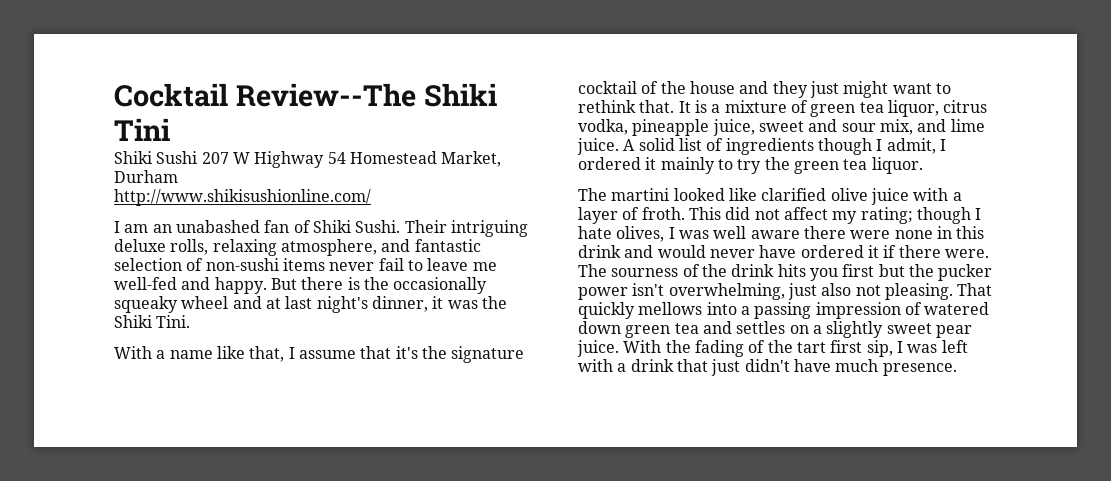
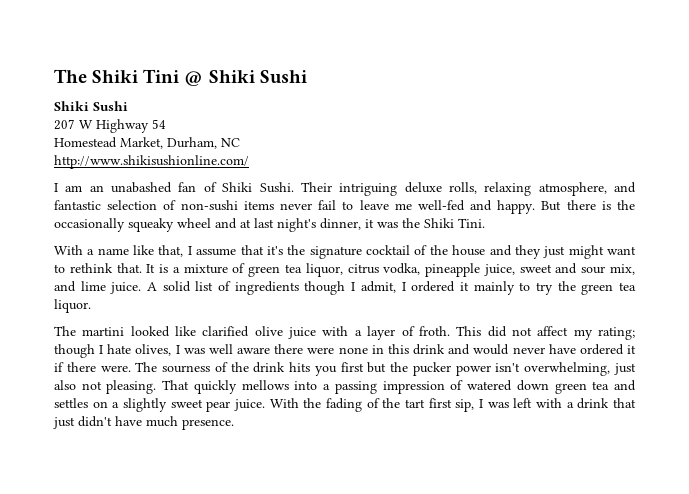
[114,83,416,107] Cocktail Review--The -> [54,69,87,83] The
[114,151,198,164] // Shiki Sushi -> [184,70,307,86] [54,101,128,111] @ Shiki Sushi // Shiki Sushi //
(346, 158) none -> (166, 124) //
[114,170,178,183] Durham -> [167,137,240,149] Durham, NC

